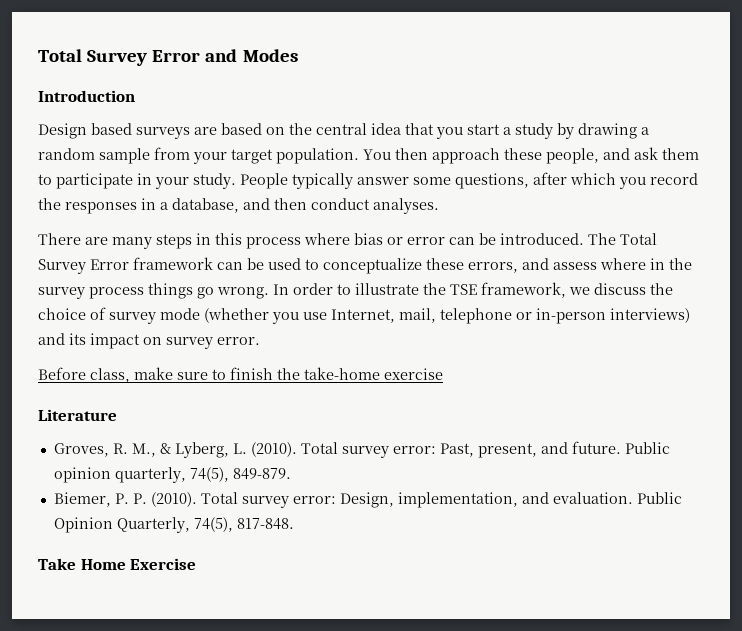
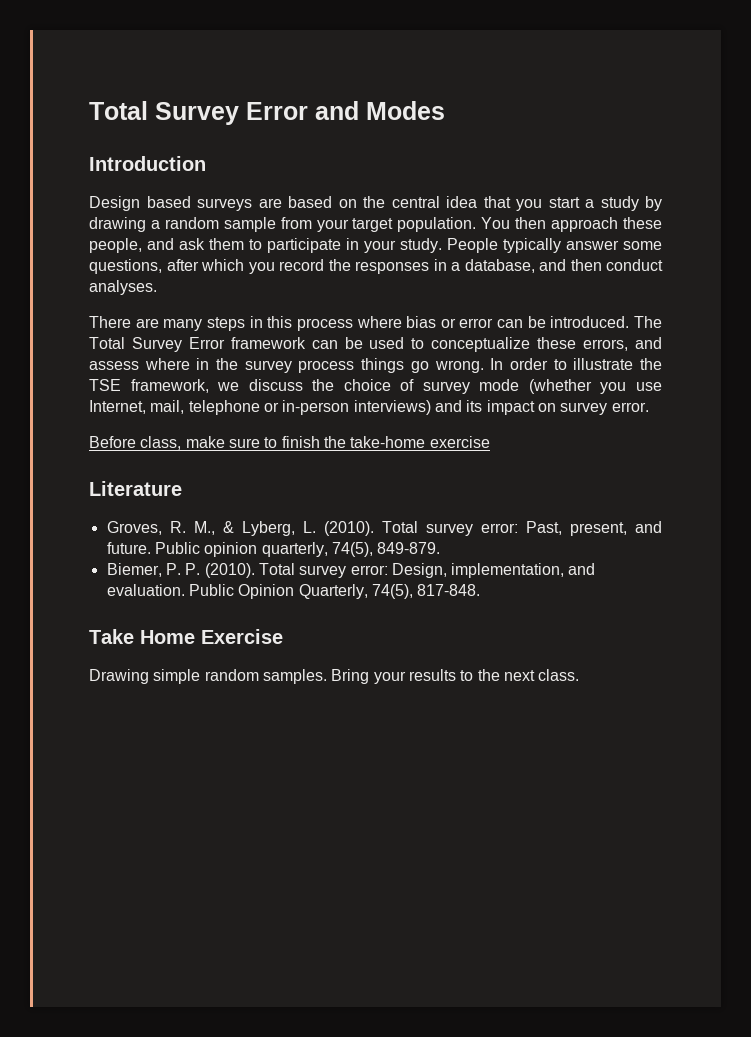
(197, 564) none -> [89,669,580,684] // Drawing simple random samples. Bring your results to the next class.

